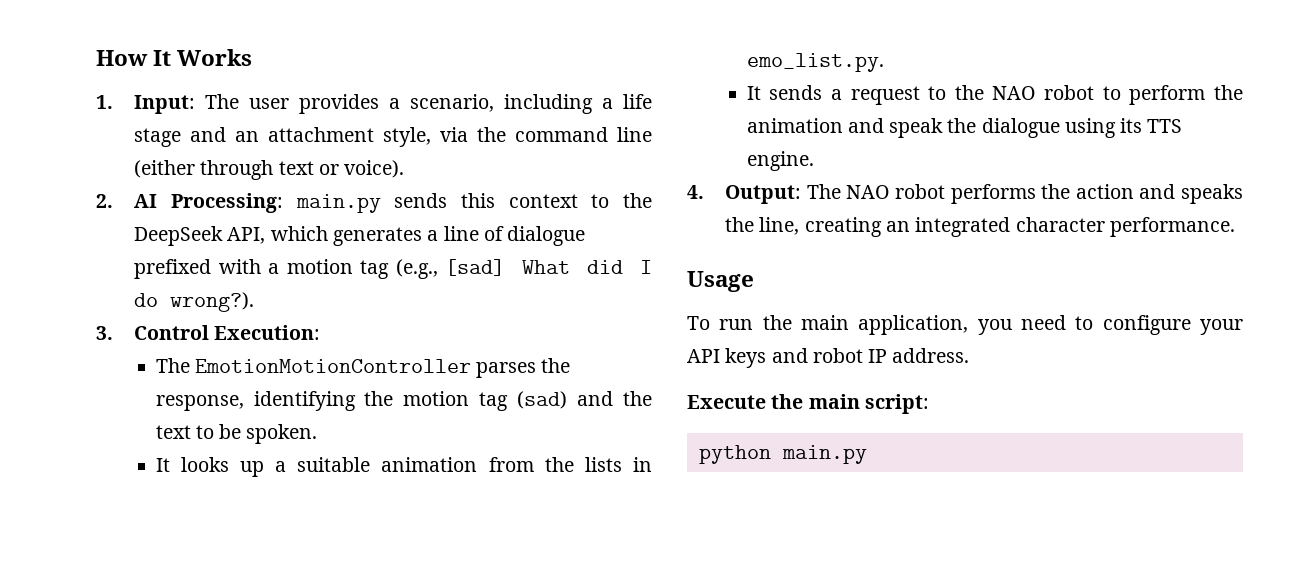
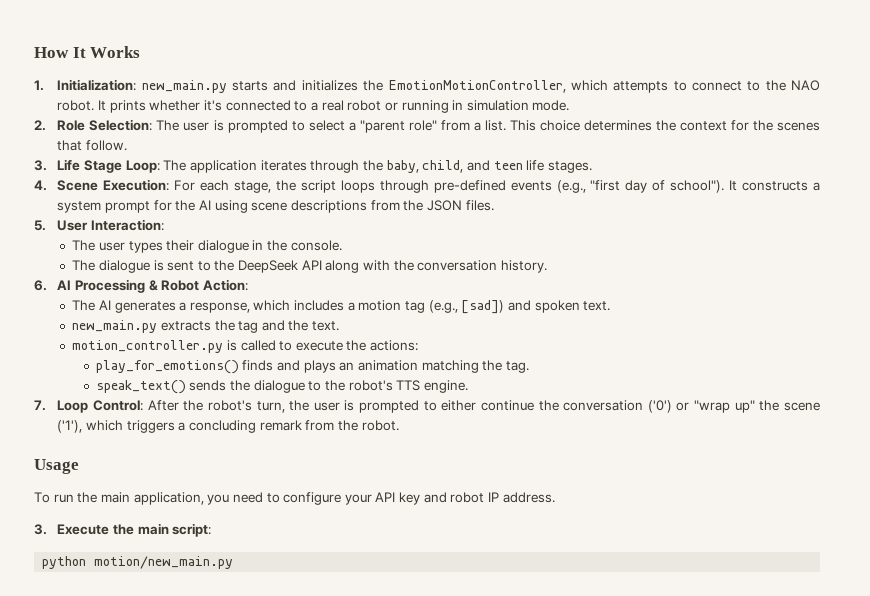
[134,94,652,114] [134,127,652,147] [134,160,405,180] [96,193,652,213] [134,226,586,246] [134,259,652,279] [134,292,255,312] [96,325,321,340] [155,358,571,378] [155,391,653,411] [155,424,318,444] [155,457,653,477] [746,53,884,72] [746,85,1244,105] [746,118,1183,138] [746,151,814,171] [687,184,1243,204] [725,217,1235,237] Input: The user provides a scenario, including a life stage and an attachment style, via the command line (either through text or voice). // 2. AI Processing: main.py sends this context to the DeepSeek API, which generates a line of dialogue prefixed with a motion tag (e.g., [sad] What did I do wrong?). // 3. Control Execution: // The EmotionMotionController parses the response, identifying the motion tag (sad) and the text to be spoken. // It looks up a suitable animation from the lists in emo_list.py. // It sends a request to the NAO robot to perform the animation and speak the dialogue using its TTS engine. // 4. Output: The NAO robot performs the action and speaks the line, creating an integrated character performance. -> [57,79,821,93] [57,100,570,113] [34,119,820,133] [57,140,128,151] [34,159,592,173] [34,179,820,193] [57,200,494,213] [34,219,165,231] [72,240,342,253] [72,260,547,273] [34,279,248,293] [72,300,611,314] [72,320,340,333] [72,340,419,353] [95,360,529,374] [95,380,468,394] [34,400,821,413] [57,420,399,433] Initialization: new_main.py starts and initializes the EmotionMotionController, which attempts to connect to the NAO robot. It prints whether it's connected to a real robot or running in simulation mode. // 2. Role Selection: The user is prompted to select a "parent role" from a list. This choice determines the context for the scenes that follow. // 3. Life Stage Loop: The application iterates through the baby, child, and teen life stages. // 4. Scene Execution: For each stage, the script loops through pre-defined events (e.g., "first day of school"). It constructs a system prompt for the AI using scene descriptions from the JSON files. // 5. User Interaction: // The user types their dialogue in the console. // The dialogue is sent to the DeepSeek API along with the conversation history. // 6. AI Processing & Robot Action: // The AI generates a response, which includes a motion tag (e.g., [sad]) and spoken text. // new_main.py extracts the tag and the text. // motion_controller.py is called to execute the actions: // play_for_emotions() finds and plays an animation matching the tag. // speak_text() sends the dialogue to the robot's TTS engine. // 7. Loop Control: After the robot's turn, the user is prompted to either continue the conversation ('0') or "wrap up" the scene ('1'), which triggers a concluding remark from the robot.
[725,348,767,368] keys -> [399,492,421,505] key
(970, 355) none -> [34,524,47,535] 3.
[781,445,867,464] main.py -> [94,556,234,569] motion/new_main.py

